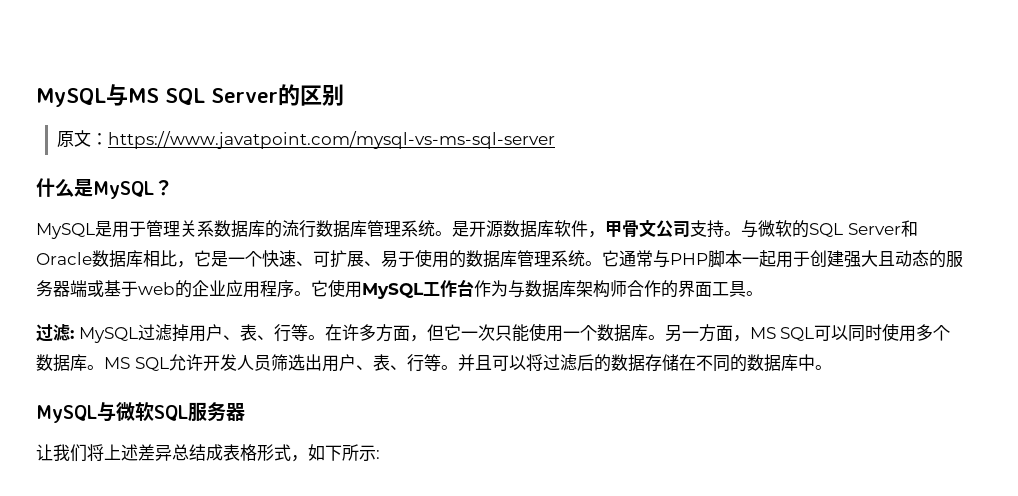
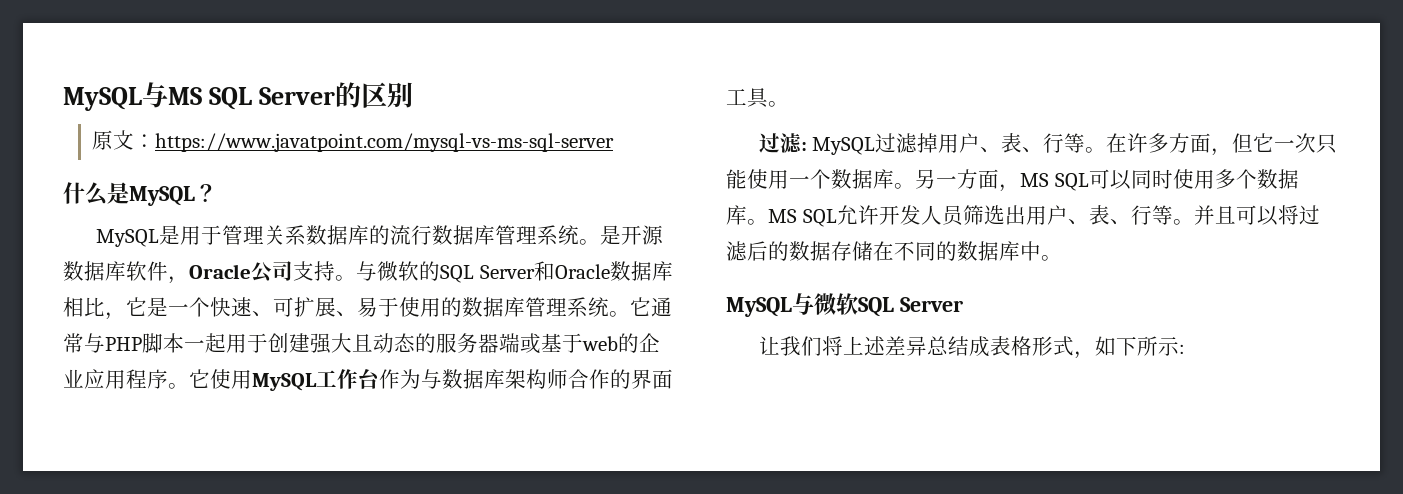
[605,220,656,238] 甲骨文 -> [189,264,251,279] Oracle
[188,402,245,422] 服务器 -> [899,297,963,312] Server

